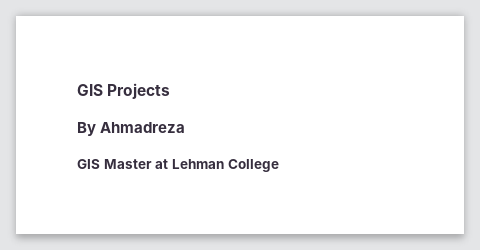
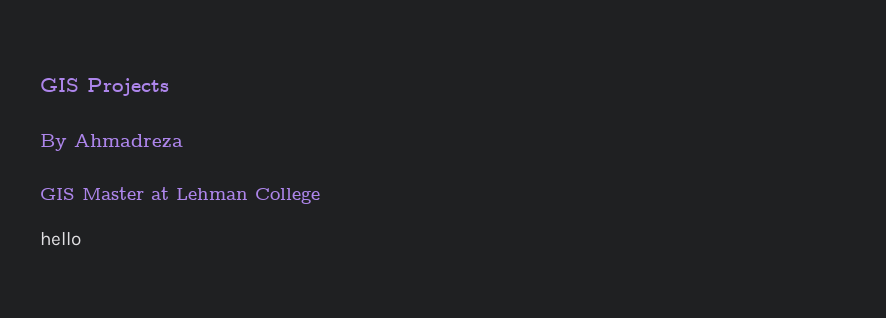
(279, 165) none -> [40,232,81,246] // hello

